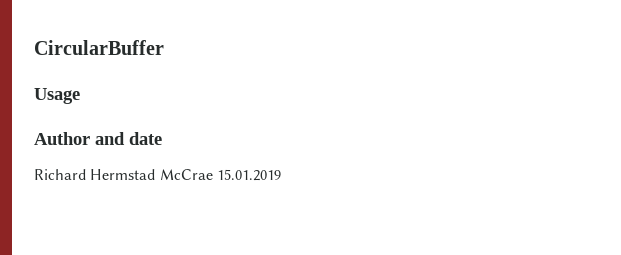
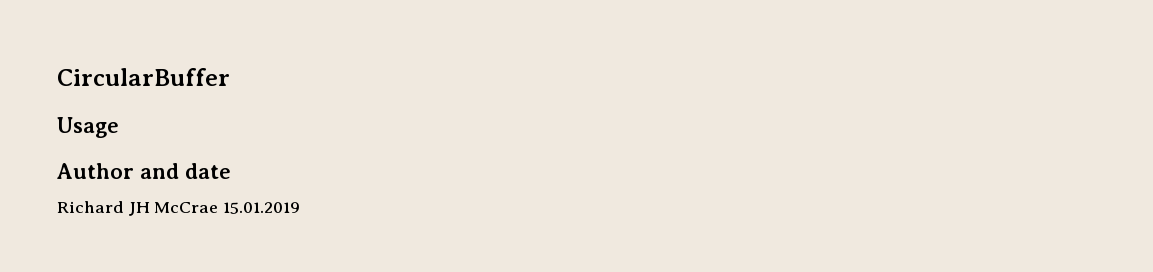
[90,169,156,180] Hermstad -> [128,202,150,216] JH

